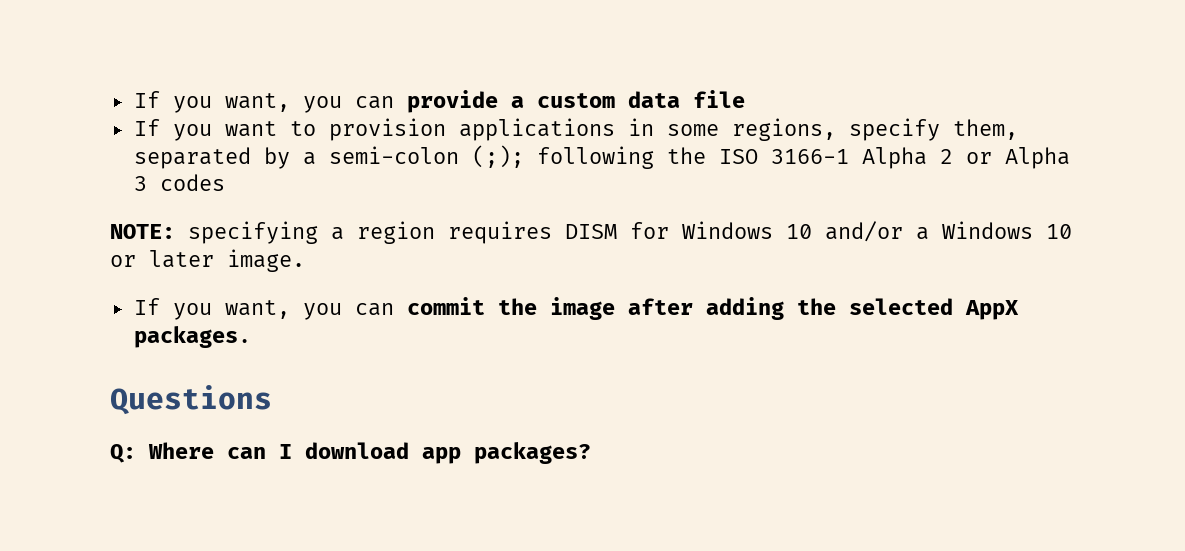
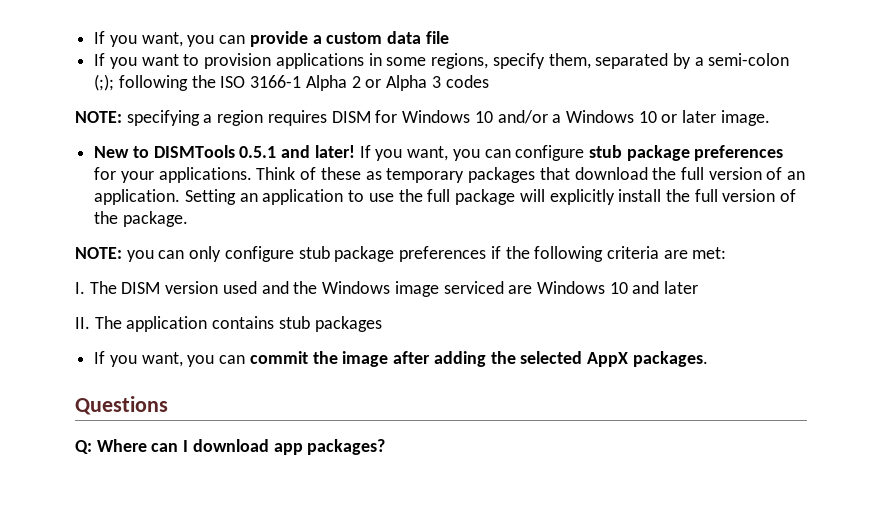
(305, 260) none -> [94,145,784,161] [94,167,806,183] [94,189,797,205] [94,211,188,227] [75,246,727,262] [75,281,699,297] [75,316,382,332] // New to DISMTools 0.5.1 and later! If you want, you can configure stub package preferences for your applications. Think of these as temporary packages that download the full version of an application. Setting an application to use the full package will explicitly install the full version of the package. // NOTE: you can only configure stub package preferences if the following criteria are met: // I. The DISM version used and the Windows image serviced are Windows 10 and later // II. The application contains stub packages

